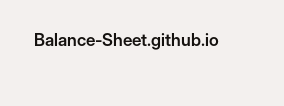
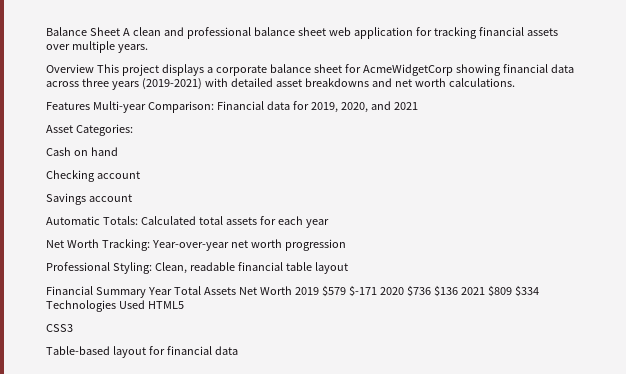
[34,33,219,50] Balance-Sheet.github.io -> [46,27,558,39] [46,41,148,53] [46,64,574,76] [46,78,515,90] [46,101,418,113] [46,124,133,136] [46,147,118,156] [46,170,140,182] [46,193,132,205] [46,216,329,228] [46,239,346,251] [46,262,348,274] [46,285,539,298] [46,300,184,312] [46,324,73,332] [46,346,238,358] Balance Sheet A clean and professional balance sheet web application for tracking financial assets over multiple years. // Overview This project displays a corporate balance sheet for AcmeWidgetCorp showing financial data across three years (2019-2021) with detailed asset breakdowns and net worth calculations. // Features Multi-year Comparison: Financial data for 2019, 2020, and 2021 // Asset Categories: // Cash on hand // Checking account // Savings account // Automatic Totals: Calculated total assets for each year // Net Worth Tracking: Year-over-year net worth progression // Professional Styling: Clean, readable financial table layout // Financial Summary Year Total Assets Net Worth 2019 $579 $-171 2020 $736 $136 2021 $809 $334 Technologies Used HTML5 // CSS3 // Table-based layout for financial data

